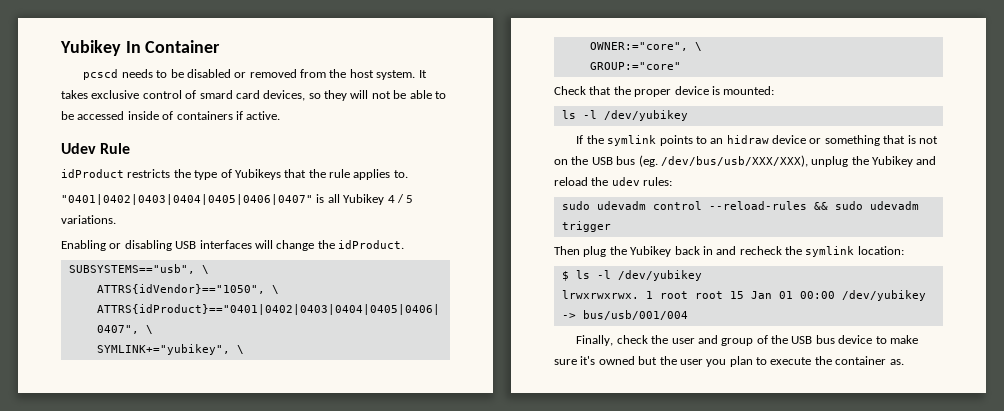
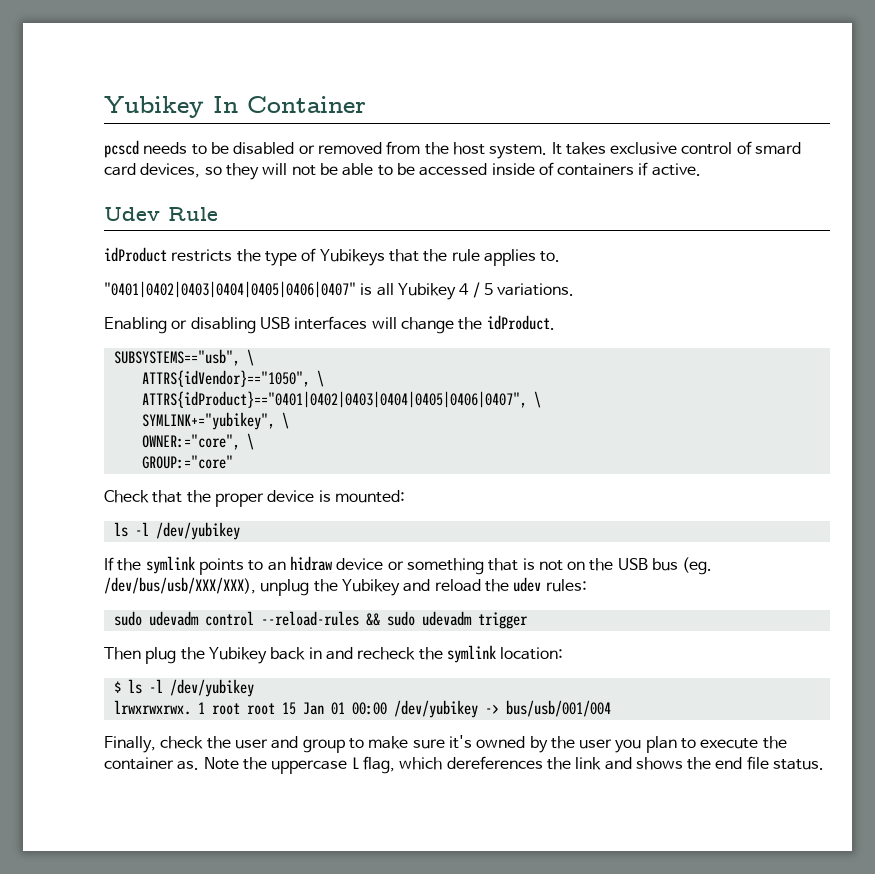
[756,335,873,344] of the USB bus device -> (345, 746) none
[638,356,658,365] but -> [529,736,548,753] by
(904, 362) none -> [203,756,825,774] Note the uppercase L flag, which dereferences the link and shows the end file status.

